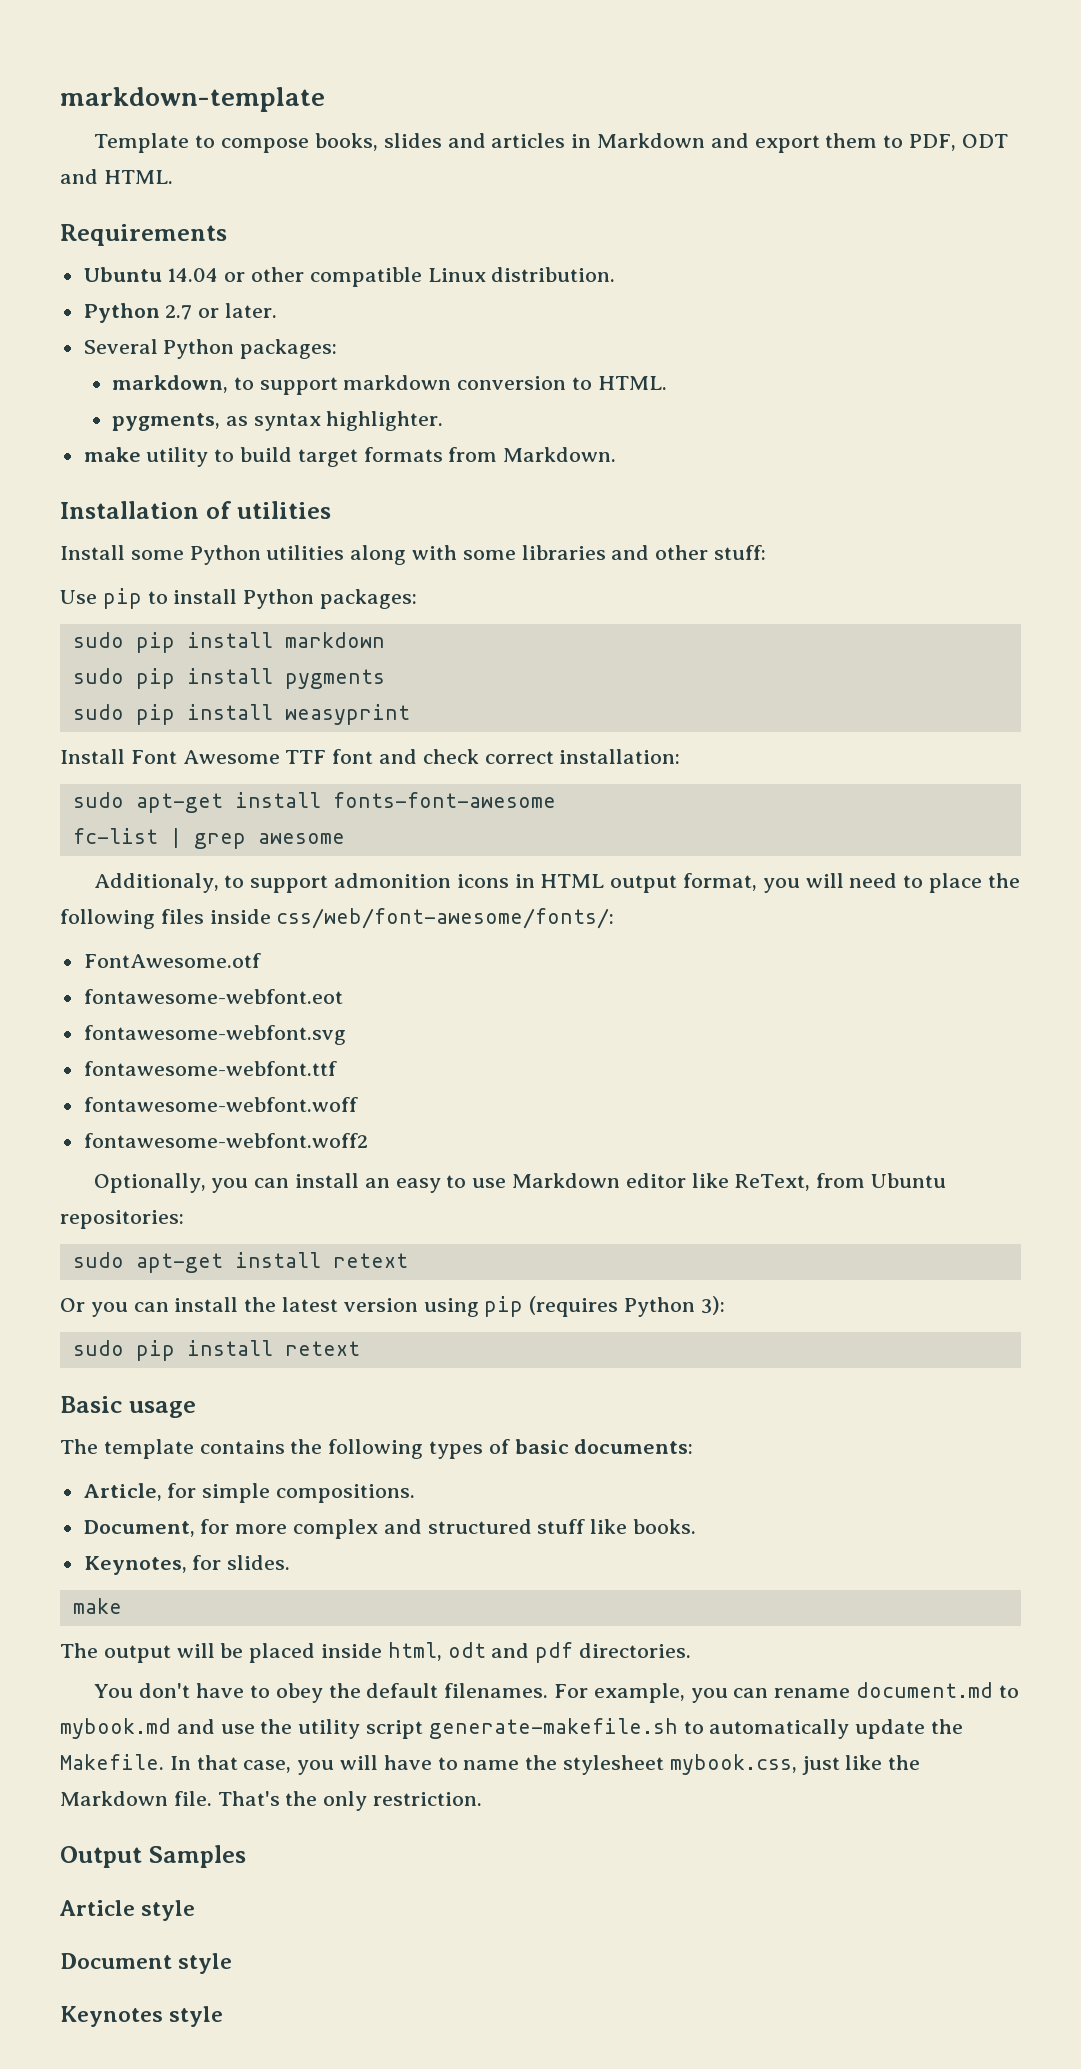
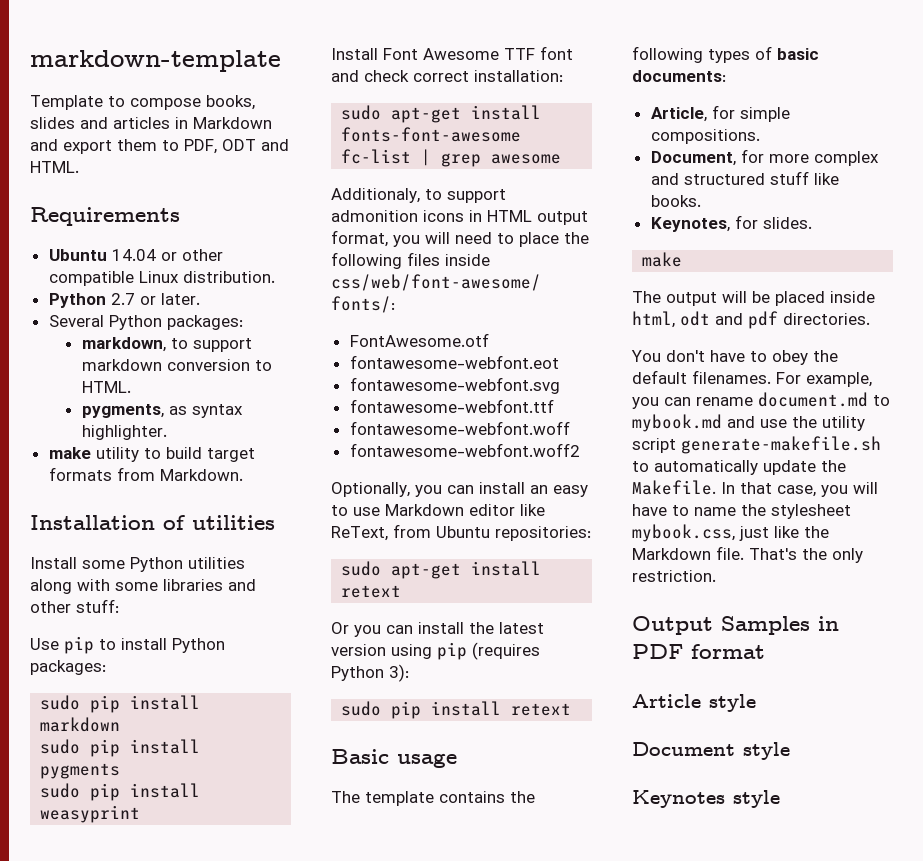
(246, 1856) none -> [818,616,839,631] [632,644,765,659] in PDF format

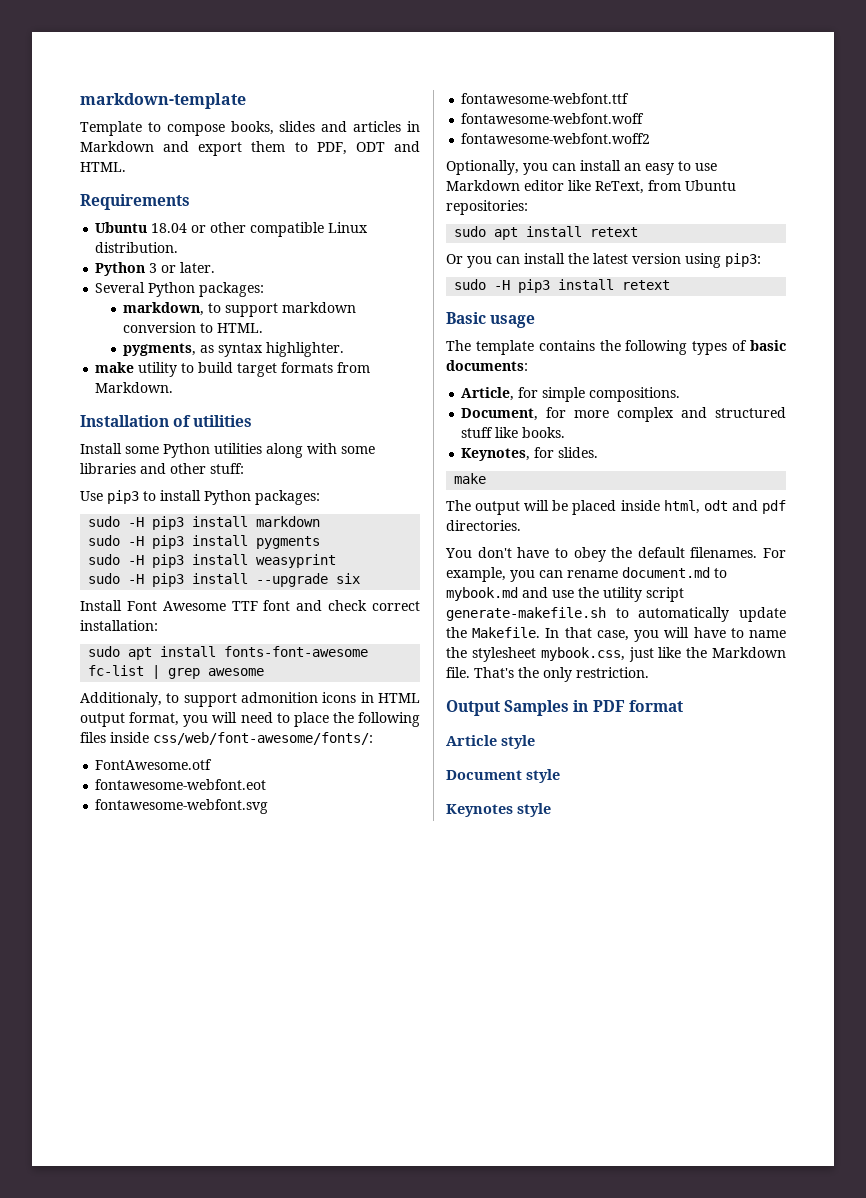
[111,249,156,261] 14.04 -> [151,223,188,233] 18.04
[110,293,135,305] 2.7 -> [149,263,158,273] 3
[64,636,94,654] pip -> [107,490,139,504] pip3
[90,695,121,713] pip -> [128,516,185,530] -H pip3
[90,739,121,757] pip -> [128,535,185,549] -H pip3
[90,783,121,801] pip -> [128,554,185,568] -H pip3
(141, 814) none -> [88,573,361,587] // sudo -H pip3 install --upgrade six
[391,107,462,123] apt-get -> [128,647,153,660] apt
[391,563,462,579] apt-get -> [494,227,519,240] apt
[437,642,540,660] [331,664,409,682] [341,701,422,719] pip (requires Python 3): // sudo pip -> [725,253,761,267] [454,279,551,293] pip3: // sudo -H pip3

